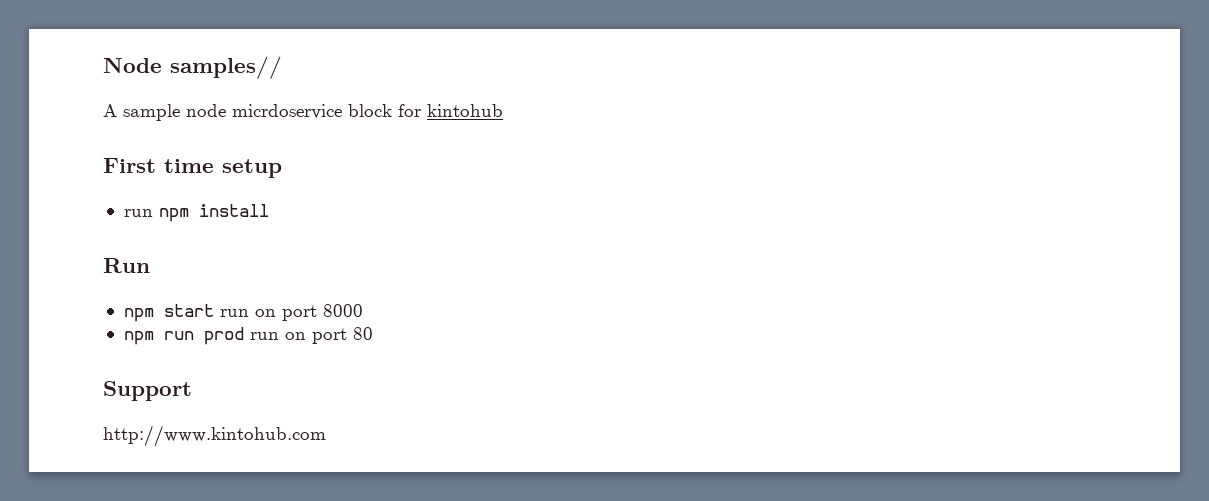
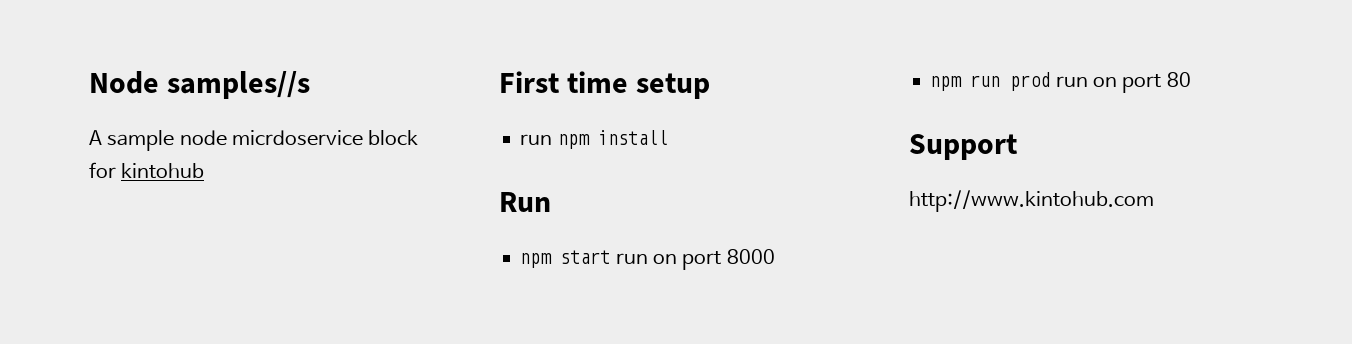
[170,56,282,79] samples// -> [167,71,311,99] samples//s

